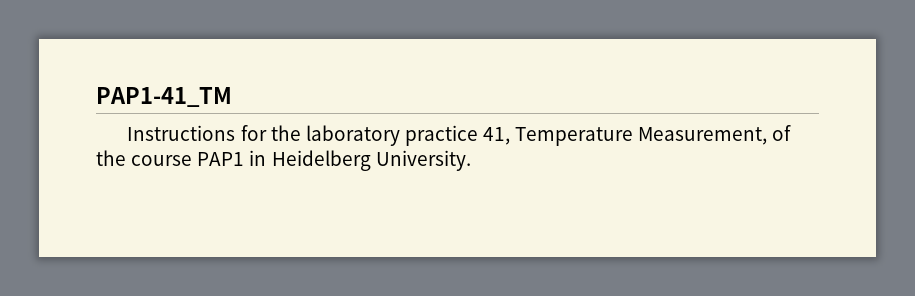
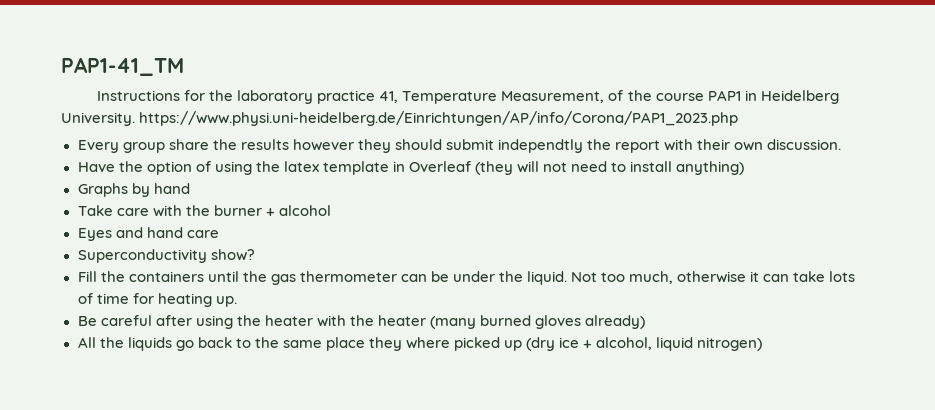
(471, 160) none -> [139,111,739,126] [77,139,842,153] [77,161,745,175] [77,183,190,197] [77,205,331,217] [77,227,219,241] [77,249,255,263] [77,271,856,285] [77,293,237,307] [77,315,646,329] [77,337,763,351] https://www.physi.uni-heidelberg.de/Einrichtungen/AP/info/Corona/PAP1_2023.php // Every group share the results however they should submit independtly the report with their own discussion. // Have the option of using the latex template in Overleaf (they will not need to install anything) // Graphs by hand // Take care with the burner + alcohol // Eyes and hand care // Superconductivity show? // Fill the containers until the gas thermometer can be under the liquid. Not too much, otherwise it can take lots of time for heating up. // Be careful after using the heater with the heater (many burned gloves already) // All the liquids go back to the same place they where picked up (dry ice + alcohol, liquid nitrogen)

